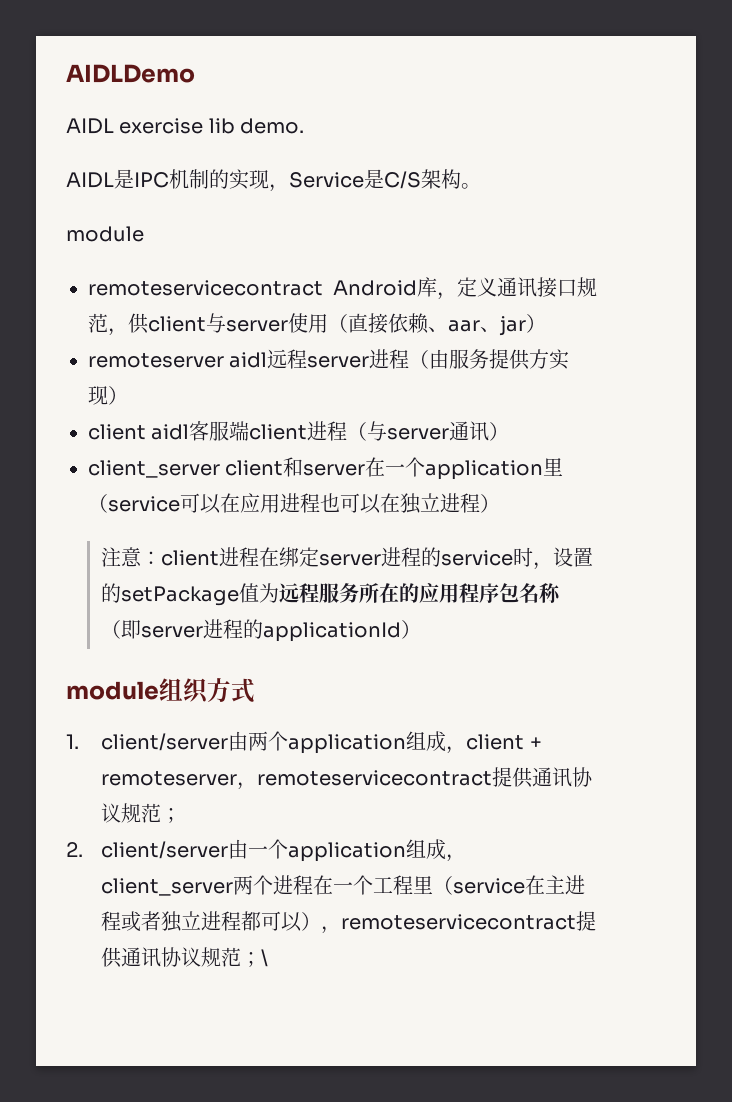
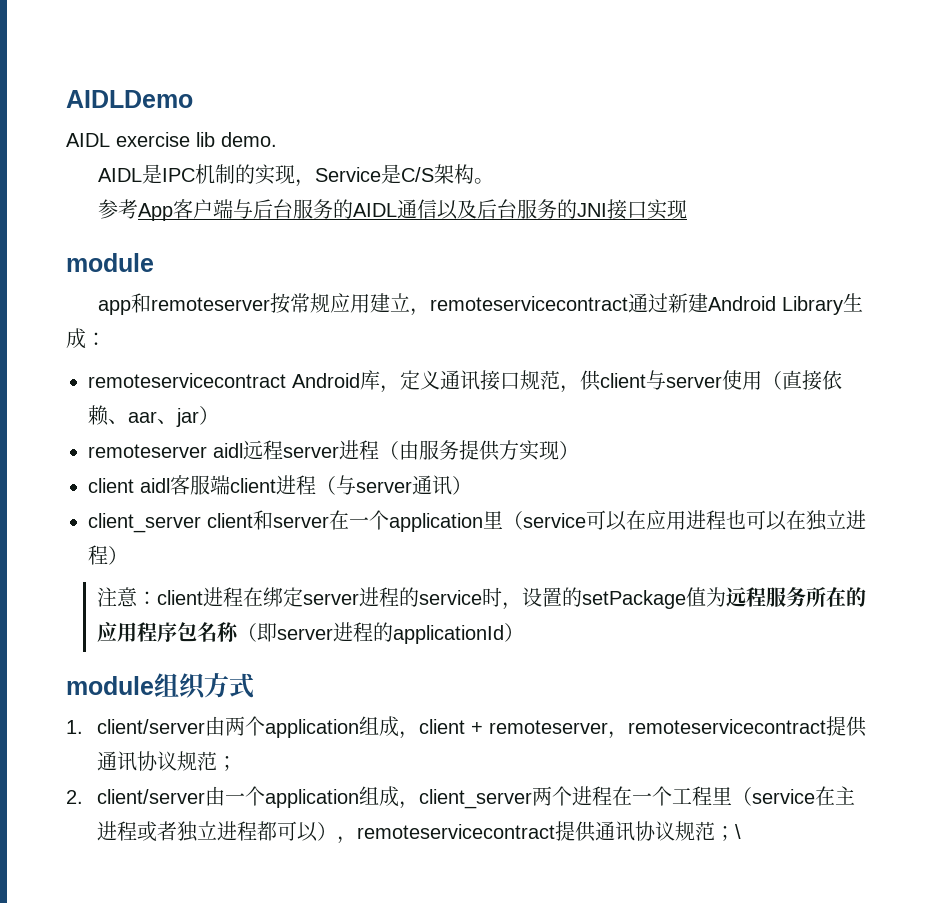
[66,226,144,242] module -> [98,199,688,221] [66,253,154,272] [98,293,864,316] [66,328,106,349] 参考App客户端与后台服务的AIDL通信以及后台服务的JNI接口实现 // module // app和remoteserver按常规应用建立，remoteservicecontract通过新建Android Library生成：

